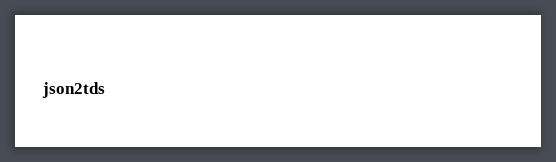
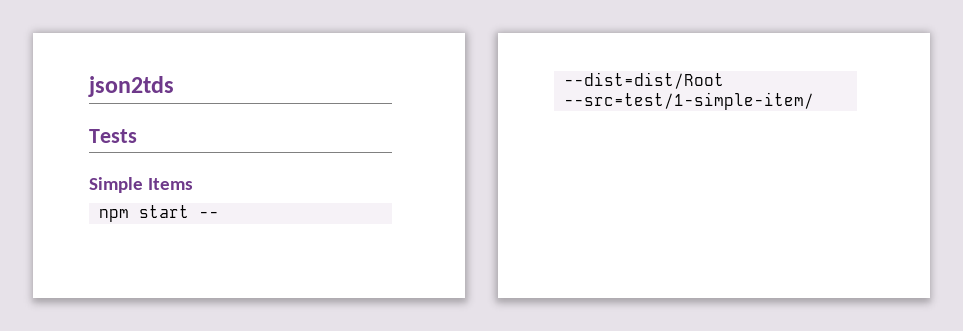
(105, 90) none -> [89,129,137,143] [89,177,194,193] [99,205,220,222] [564,72,725,89] [564,92,815,110] // Tests // Simple Items // npm start -- --dist=dist/Root --src=test/1-simple-item/

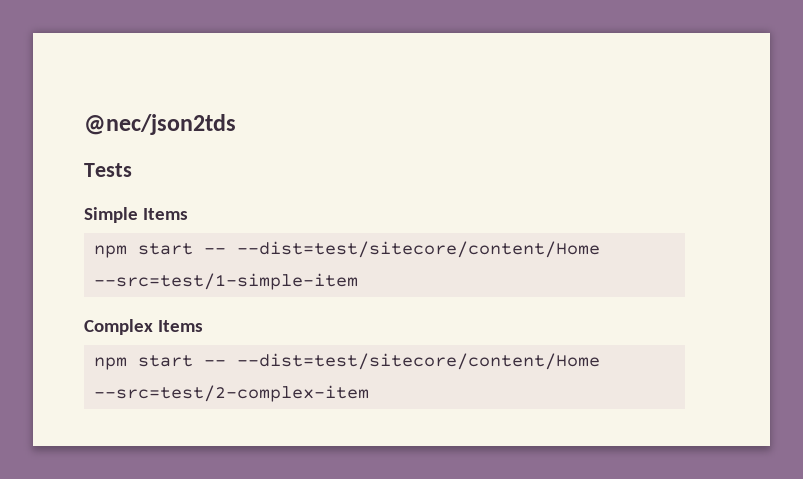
[88,76,174,97] json2tds -> [84,114,236,135] @nec/json2tds
[564,72,725,89] [564,92,815,110] --dist=dist/Root --src=test/1-simple-item/ -> [237,241,601,258] [94,273,359,290] [84,319,204,335] [94,353,601,370] [94,385,370,402] --dist=test/sitecore/content/Home --src=test/1-simple-item // Complex Items // npm start -- --dist=test/sitecore/content/Home --src=test/2-complex-item

